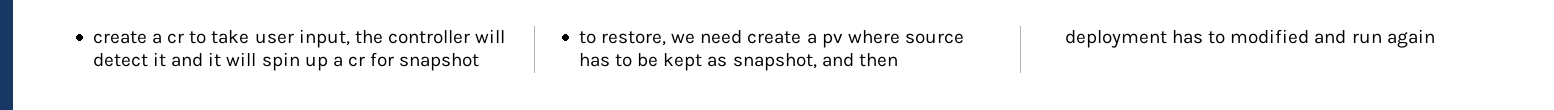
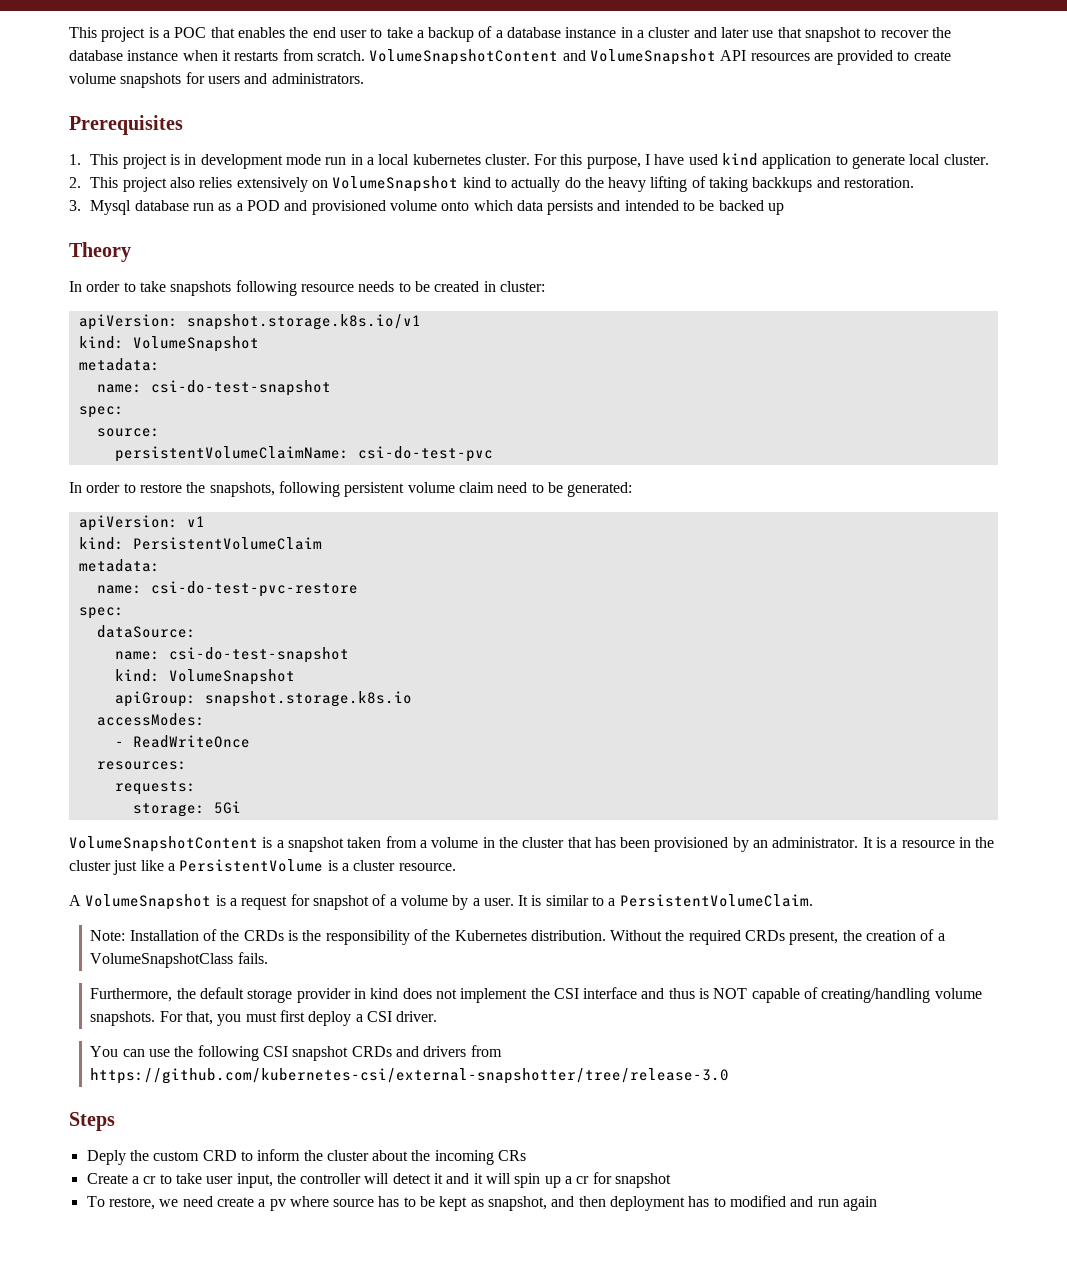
[92,31,147,44] create -> [69,26,951,42] [69,49,951,65] [69,72,364,88] [69,115,183,135] [69,153,989,169] [69,176,915,192] [69,200,785,215] [69,242,131,262] [69,280,545,296] [78,314,421,330] [78,336,259,352] [78,358,160,371] [96,380,331,396] [78,406,124,418] [96,428,160,437] [114,446,493,462] [69,481,633,497] [78,515,205,531] [78,537,322,550] [78,559,160,572] [96,581,358,597] [78,607,124,619] [96,625,196,638] [114,647,349,663] [114,669,295,685] [114,691,412,707] [96,713,205,726] [114,735,250,748] [96,761,187,770] [114,781,196,795] [132,801,241,817] [69,836,995,852] [69,859,456,875] [69,894,813,910] [90,929,945,945] [90,952,268,968] [90,987,982,1003] [90,1010,438,1026] [90,1045,502,1061] [90,1068,730,1084] [69,1112,115,1131] [86,1149,527,1165] [86,1173,128,1184] This project is a POC that enables the end user to take a backup of a database instance in a cluster and later use that snapshot to recover the database instance when it restarts from scratch. VolumeSnapshotContent and VolumeSnapshot API resources are provided to create volume snapshots for users and administrators. // Prerequisites // 1. This project is in development mode run in a local kubernetes cluster. For this purpose, I have used kind application to generate local cluster. // 2. This project also relies extensively on VolumeSnapshot kind to actually do the heavy lifting of taking backkups and restoration. // 3. Mysql database run as a POD and provisioned volume onto which data persists and intended to be backed up // Theory // In order to take snapshots following resource needs to be created in cluster: // apiVersion: snapshot.storage.k8s.io/v1 // kind: VolumeSnapshot // metadata: // name: csi-do-test-snapshot // spec: // source: // persistentVolumeClaimName: csi-do-test-pvc // In order to restore the snapshots, following persistent volume claim need to be generated: // apiVersion: v1 // kind: PersistentVolumeClaim // metadata: // name: csi-do-test-pvc-restore // spec: // dataSource: // name: csi-do-test-snapshot // kind: VolumeSnapshot // apiGroup: snapshot.storage.k8s.io // accessModes: // - ReadWriteOnce // resources: // requests: // storage: 5Gi // VolumeSnapshotContent is a snapshot taken from a volume in the cluster that has been provisioned by an administrator. It is a resource in the cluster just like a PersistentVolume is a cluster resource. // A VolumeSnapshot is a request for snapshot of a volume by a user. It is similar to a PersistentVolumeClaim. // Note: Installation of the CRDs is the responsibility of the Kubernetes distribution. Without the required CRDs present, the creation of a VolumeSnapshotClass fails. // Furthermore, the default storage provider in kind does not implement the CSI interface and thus is NOT capable of creating/handling volume snapshots. For that, you must first deploy a CSI driver. // You can use the following CSI snapshot CRDs and drivers from https://github.com/kubernetes-csi/external-snapshotter/tree/release-3.0 // Steps // Deply the custom CRD to inform the cluster about the incoming CRs // Create
[578,31,596,44] to -> [86,1196,105,1207] To

